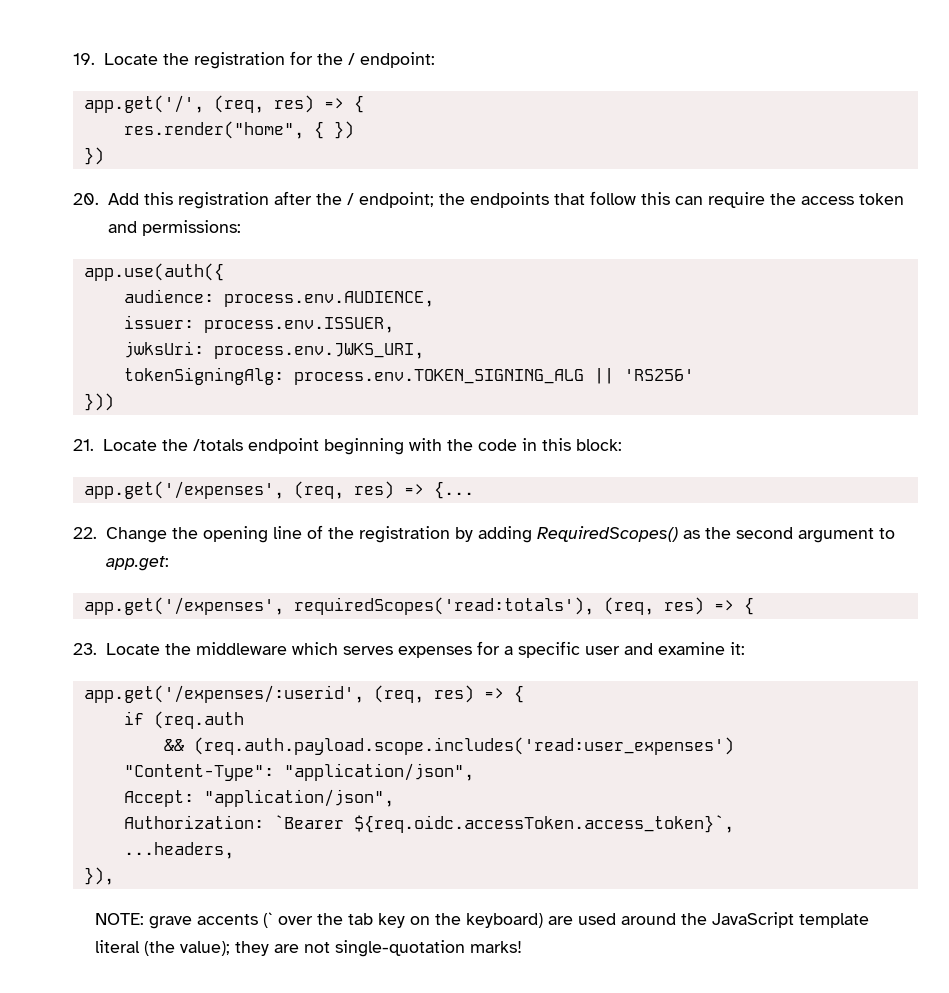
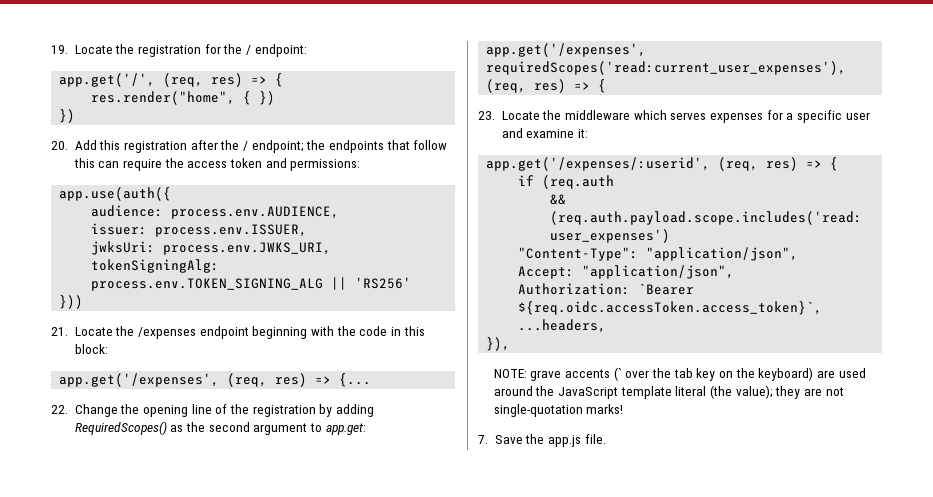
[192,439,243,451] /totals -> [138,327,197,339] /expenses
[293,597,594,615] requiredScopes('read:totals'), -> [486,61,847,75] requiredScopes('read:current_user_expenses'),
(523, 947) none -> [478,434,606,447] // 7. Save the app.js file.

